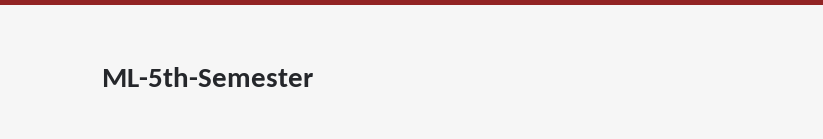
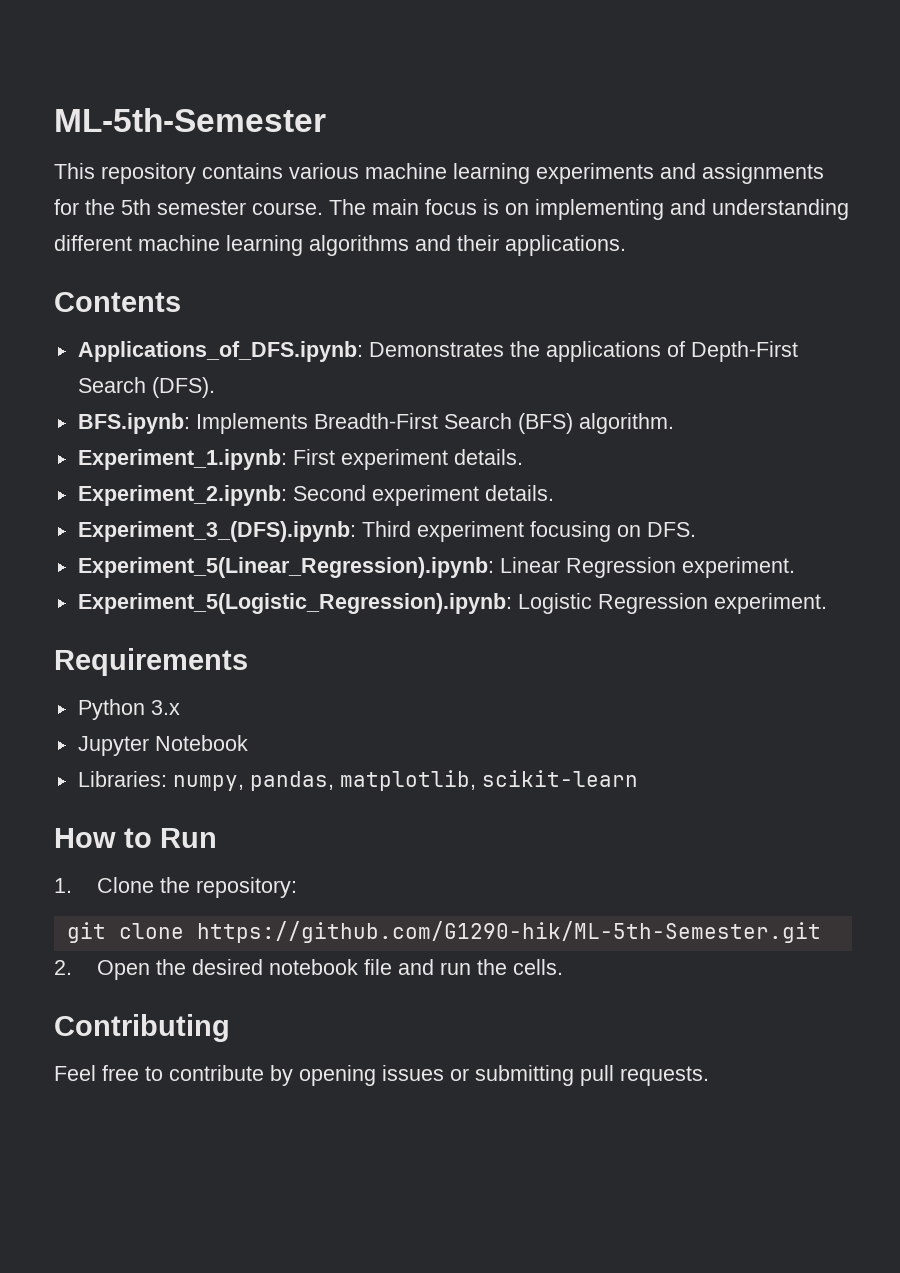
(313, 77) none -> [54,163,824,184] [54,199,849,220] [54,235,626,256] [54,292,181,312] [77,341,798,362] [77,377,215,398] [77,413,674,434] [77,449,523,470] [77,485,554,506] [77,521,696,542] [77,557,795,578] [77,593,827,614] [54,648,248,676] [77,699,180,720] [77,735,248,756] [77,770,638,791] [54,828,217,848] [54,877,297,898] [66,921,821,943] [54,959,563,980] [54,1014,230,1042] [54,1065,709,1086] // This repository contains various machine learning experiments and assignments for the 5th semester course. The main focus is on implementing and understanding different machine learning algorithms and their applications. // Contents // Applications_of_DFS.ipynb: Demonstrates the applications of Depth-First Search (DFS). // BFS.ipynb: Implements Breadth-First Search (BFS) algorithm. // Experiment_1.ipynb: First experiment details. // Experiment_2.ipynb: Second experiment details. // Experiment_3_(DFS).ipynb: Third experiment focusing on DFS. // Experiment_5(Linear_Regression).ipynb: Linear Regression experiment. // Experiment_5(Logistic_Regression).ipynb: Logistic Regression experiment. // Requirements // Python 3.x // Jupyter Notebook // Libraries: numpy, pandas, matplotlib, scikit-learn // How to Run // 1. Clone the repository: // git clone https://github.com/G1290-hik/ML-5th-Semester.git // 2. Open the desired notebook file and run the cells. // Contributing // Feel free to contribute by opening issues or submitting pull requests.

